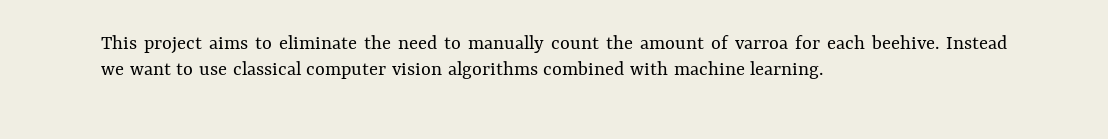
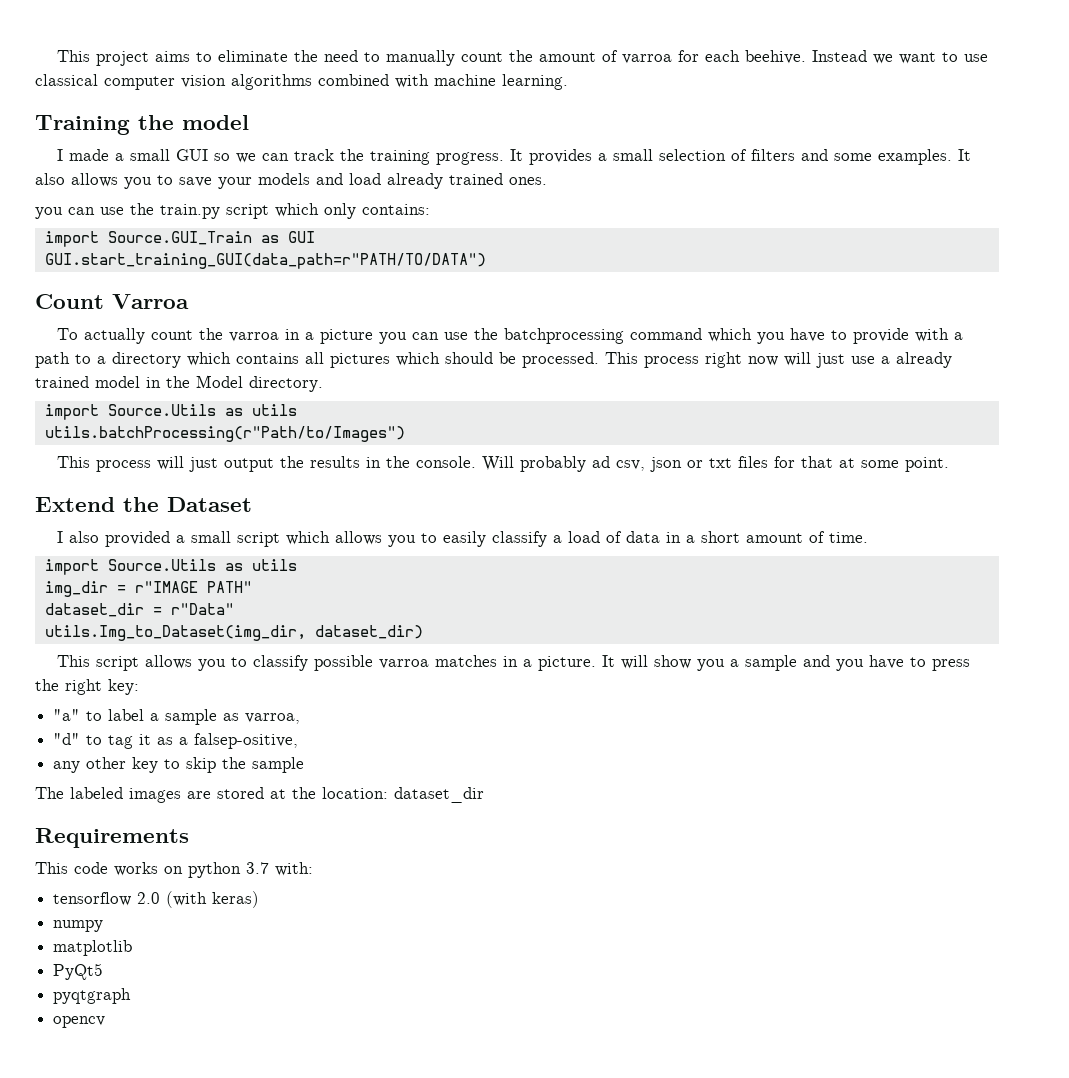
(824, 70) none -> [35,115,249,135] [56,149,971,165] [35,173,547,189] [35,203,430,219] [44,231,315,247] [44,253,486,269] [35,294,189,309] [56,328,963,344] [35,352,952,368] [35,375,323,392] [44,404,297,420] [44,426,405,442] [56,456,949,472] [35,497,252,512] [56,531,868,547] [44,559,297,575] [44,581,252,597] [44,603,234,617] [44,625,423,641] [56,655,970,671] [35,679,139,695] [53,709,301,725] [53,733,299,749] [53,757,305,773] [35,787,484,803] [35,828,189,848] [35,862,313,878] [53,891,260,908] [53,920,104,932] [53,940,133,956] [53,963,104,980] [53,988,132,1004] [53,1016,106,1028] // Training the model // I made a small GUI so we can track the training progress. It provides a small selection of filters and some examples. It also allows you to save your models and load already trained ones. // you can use the train.py script which only contains: // import Source.GUI_Train as GUI // GUI.start_training_GUI(data_path=r"PATH/TO/DATA") // Count Varroa // To actually count the varroa in a picture you can use the batchprocessing command which you have to provide with a path to a directory which contains all pictures which should be processed. This process right now will just use a already trained model in the Model directory. // import Source.Utils as utils // utils.batchProcessing(r"Path/to/Images") // This process will just output the results in the console. Will probably ad csv, json or txt files for that at some point. // Extend the Dataset // I also provided a small script which allows you to easily classify a load of data in a short amount of time. // import Source.Utils as utils // img_dir = r"IMAGE PATH" // dataset_dir = r"Data" // utils.Img_to_Dataset(img_dir, dataset_dir) // This script allows you to classify possible varroa matches in a picture. It will show you a sample and you have to press the right key: // "a" to label a sample as varroa, // "d" to tag it as a falsep-ositive, // any other key to skip the sample // The labeled images are stored at the location: dataset_dir // Requirements // This code works on python 3.7 with: // tensorflow 2.0 (with keras) // numpy // matplotlib // PyQt5 // pyqtgraph // opencv

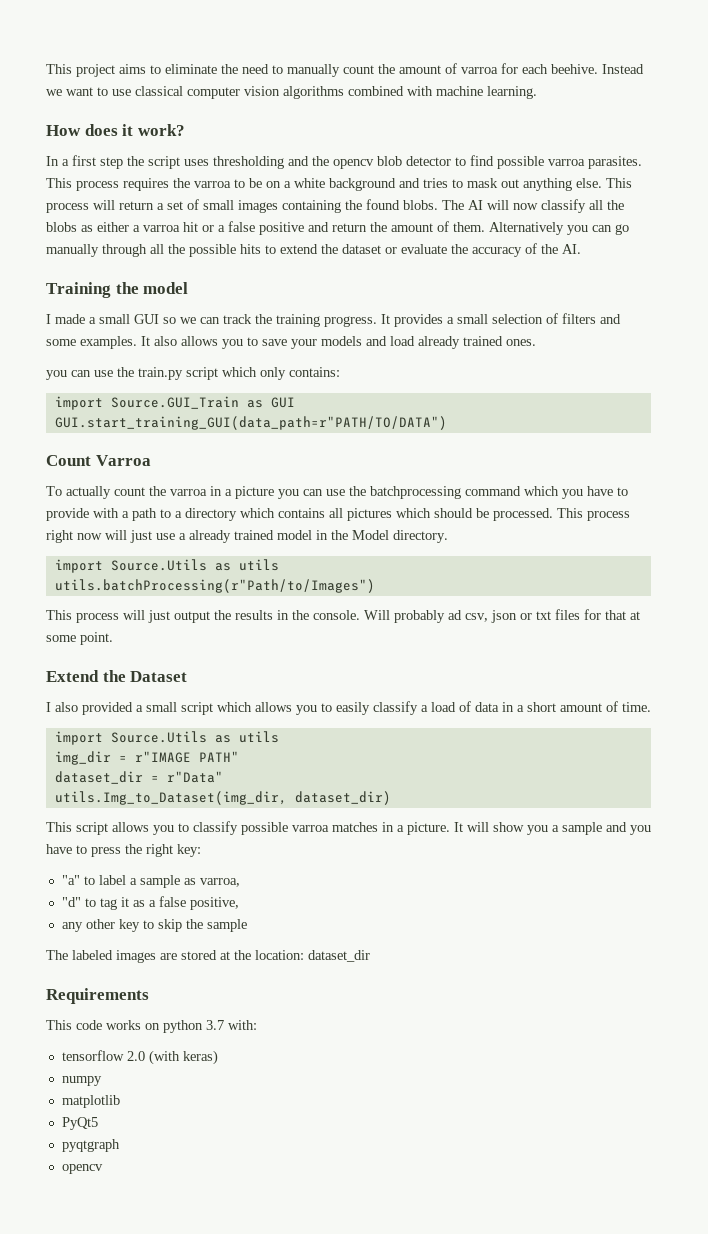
(568, 82) none -> [46,124,185,136] [46,155,642,169] [46,178,632,191] [46,199,624,213] [46,221,629,235] [46,243,581,257] // How does it work? // In a first step the script uses thresholding and the opencv blob detector to find possible varroa parasites. This process requires the varroa to be on a white background and tries to mask out anything else. This process will return a set of small images containing the found blobs. The AI will now classify all the blobs as either a varroa hit or a false positive and return the amount of them. Alternatively you can go manually through all the possible hits to extend the dataset or evaluate the accuracy of the AI.
[194,733,299,749] falsep-ositive, -> [158,896,239,910] false positive,

